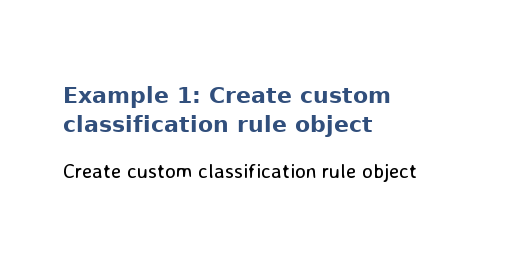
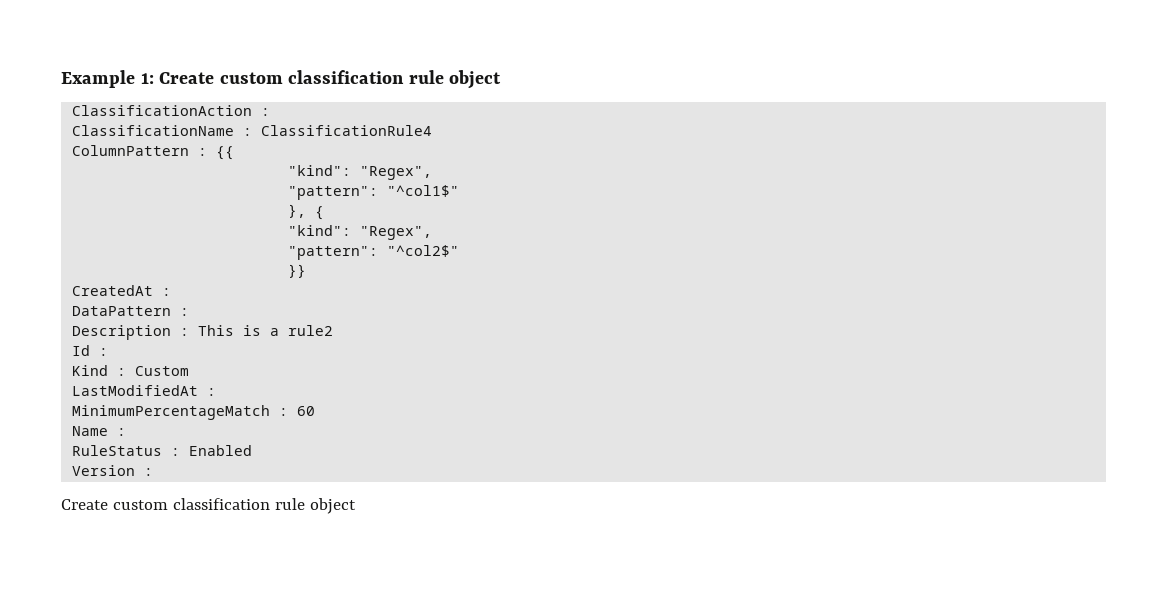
(373, 126) none -> [72,105,271,116] [72,125,433,136] [72,145,235,160] [288,165,433,180] [288,185,460,200] [288,204,325,220] [288,225,433,240] [288,245,460,260] [288,264,307,278] [72,285,172,296] [72,306,190,316] [72,325,334,340] [72,345,109,356] [72,365,190,376] [72,385,217,396] [72,405,316,420] [72,426,127,436] [72,445,253,456] [72,465,154,476] // ClassificationAction : // ClassificationName : ClassificationRule4 // ColumnPattern : {{ // "kind": "Regex", // "pattern": "^col1$" // }, { // "kind": "Regex", // "pattern": "^col2$" // }} // CreatedAt : // DataPattern : // Description : This is a rule2 // Id : // Kind : Custom // LastModifiedAt : // MinimumPercentageMatch : 60 // Name : // RuleStatus : Enabled // Version :

